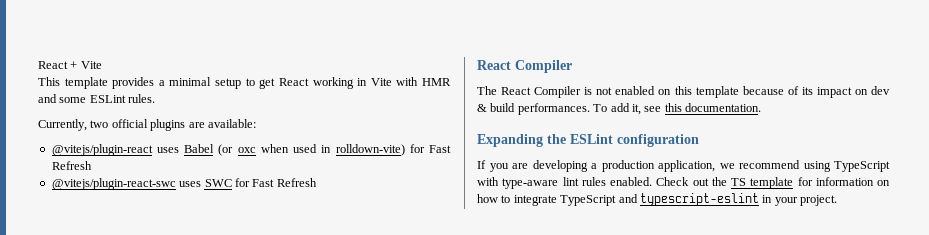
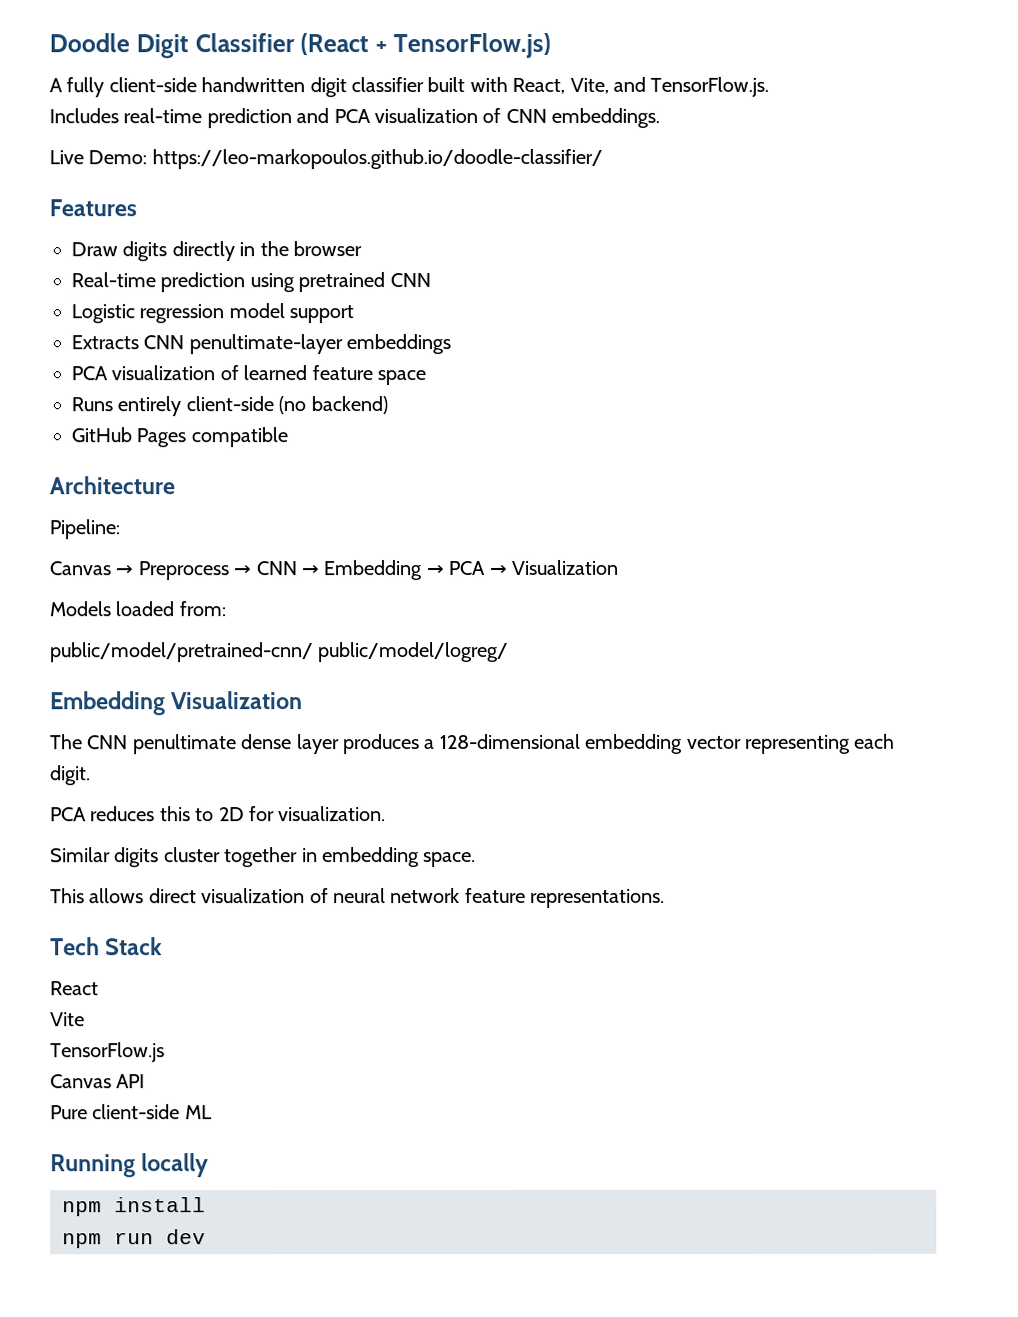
[38,61,78,69] React + -> [49,32,551,59] [49,76,770,98] [49,107,661,129] [49,148,603,170] [49,199,137,217] [71,241,362,262] [71,272,431,293] [71,303,355,324] [71,334,452,355] [71,365,426,386] [71,396,388,417] [71,427,288,448] [49,476,175,495] [49,519,120,540] [49,559,618,581] [49,601,226,617] [49,642,510,663] [50,691,304,716] [50,733,896,755] [50,765,91,786] [50,806,387,822] [50,847,477,868] [50,887,666,908] [50,937,164,956] [50,981,99,996] Doodle Digit Classifier (React + TensorFlow.js) // A fully client-side handwritten digit classifier built with React, Vite, and TensorFlow.js. // Includes real-time prediction and PCA visualization of CNN embeddings. // Live Demo: https://leo-markopoulos.github.io/doodle-classifier/ // Features // Draw digits directly in the browser // Real-time prediction using pretrained CNN // Logistic regression model support // Extracts CNN penultimate-layer embeddings // PCA visualization of learned feature space // Runs entirely client-side (no backend) // GitHub Pages compatible // Architecture // Pipeline: // Canvas → Preprocess → CNN → Embedding → PCA → Visualization // Models loaded from: // public/model/pretrained-cnn/ public/model/logreg/ // Embedding Visualization // The CNN penultimate dense layer produces a 128-dimensional embedding vector representing each digit. // PCA reduces this to 2D for visualization. // Similar digits cluster together in embedding space. // This allows direct visualization of neural network feature representations. // Tech Stack // React //
[38,77,452,89] [38,94,156,103] [38,119,256,131] [51,144,452,156] [51,161,92,170] [51,178,317,190] [477,60,572,73] [477,86,890,98] [477,103,761,115] [477,134,699,147] [477,160,890,172] [477,177,890,189] [477,193,837,206] This template provides a minimal setup to get React working in Vite with HMR and some ESLint rules. // Currently, two official plugins are available: // @vitejs/plugin-react uses Babel (or oxc when used in rolldown-vite) for Fast Refresh // @vitejs/plugin-react-swc uses SWC for Fast Refresh // React Compiler // The React Compiler is not enabled on this template because of its impact on dev & build performances. To add it, see this documentation. // Expanding the ESLint configuration // If you are developing a production application, we recommend using TypeScript with type-aware lint rules enabled. Check out the TS template for information on how to integrate TypeScript and typescript-eslint in your project. -> [50,1042,165,1063] [50,1074,146,1089] [50,1104,212,1120] [50,1153,210,1178] [62,1197,206,1217] [62,1229,206,1249] TensorFlow.js // Canvas API // Pure client-side ML // Running locally // npm install // npm run dev

